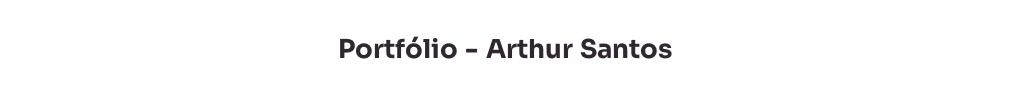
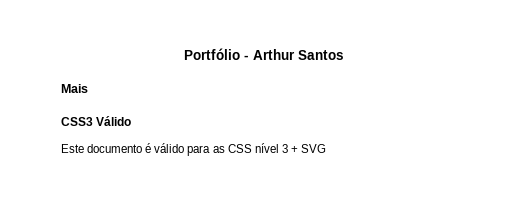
(672, 48) none -> [61,84,88,93] [61,116,132,126] [61,143,327,156] // Mais // CSS3 Válido // Este documento é válido para as CSS nível 3 + SVG

